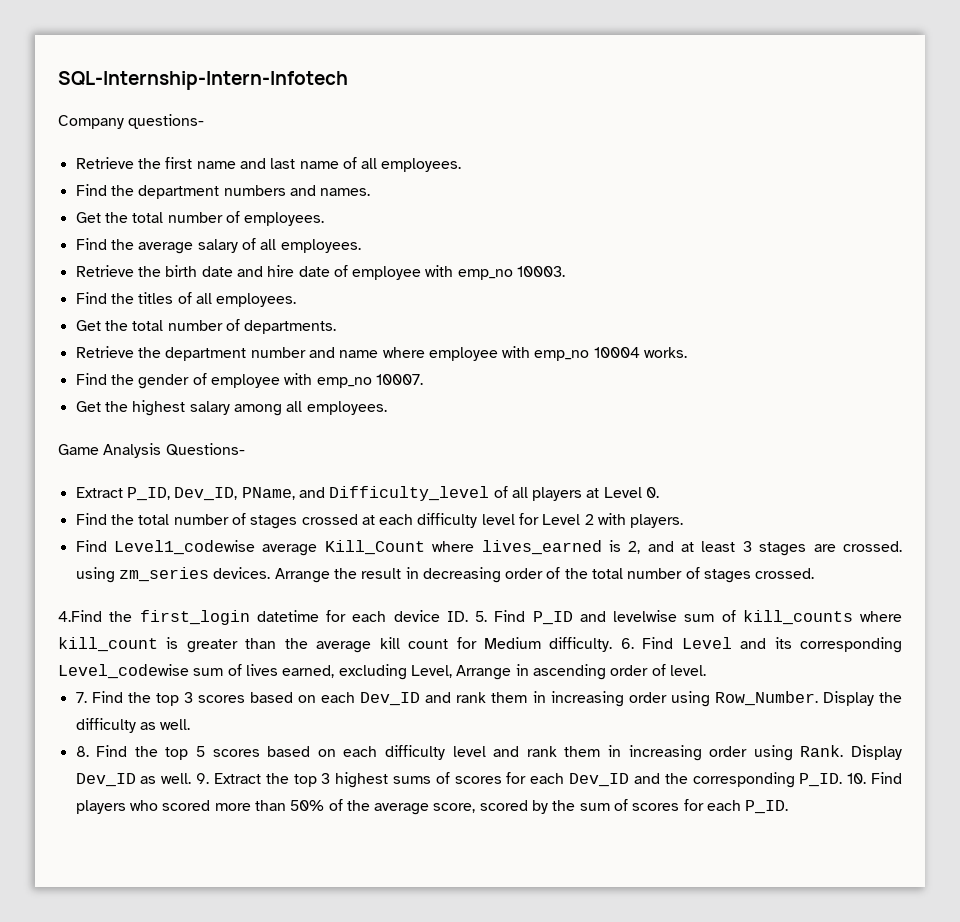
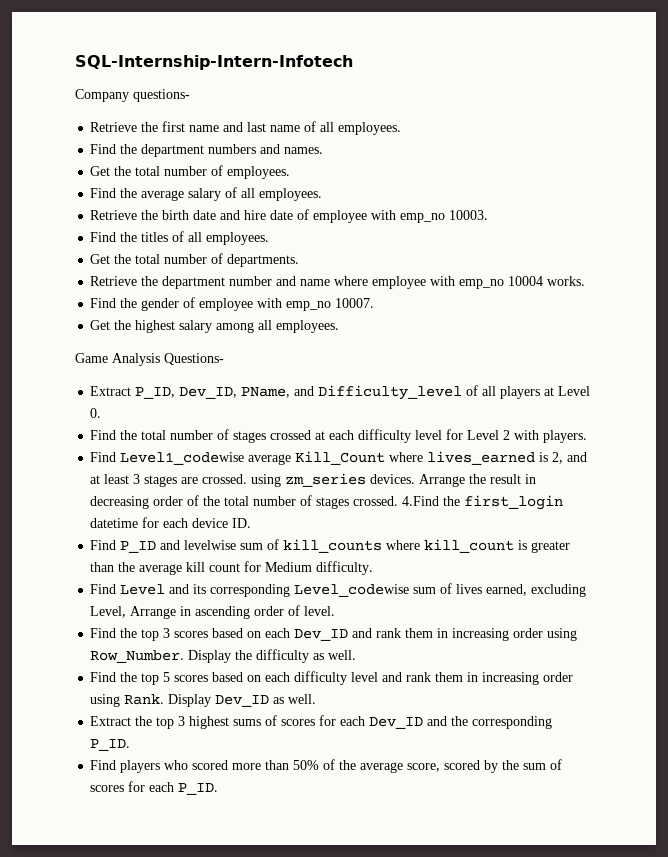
(815, 573) // -> (399, 501) none
[475,611,487,622] 5. -> (252, 523) //
[620,638,634,649] 6. -> (374, 568) //
[75,692,87,703] 7. -> (336, 611) none
[75,746,89,757] 8. -> (357, 655) none
[196,773,210,784] 9. -> (317, 699) //
[847,773,867,784] 10. -> (131, 745) //

